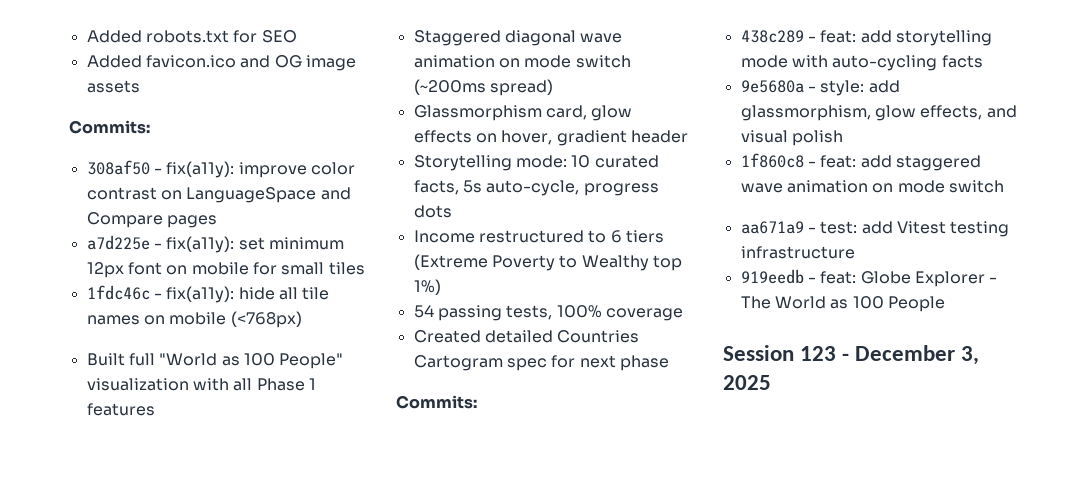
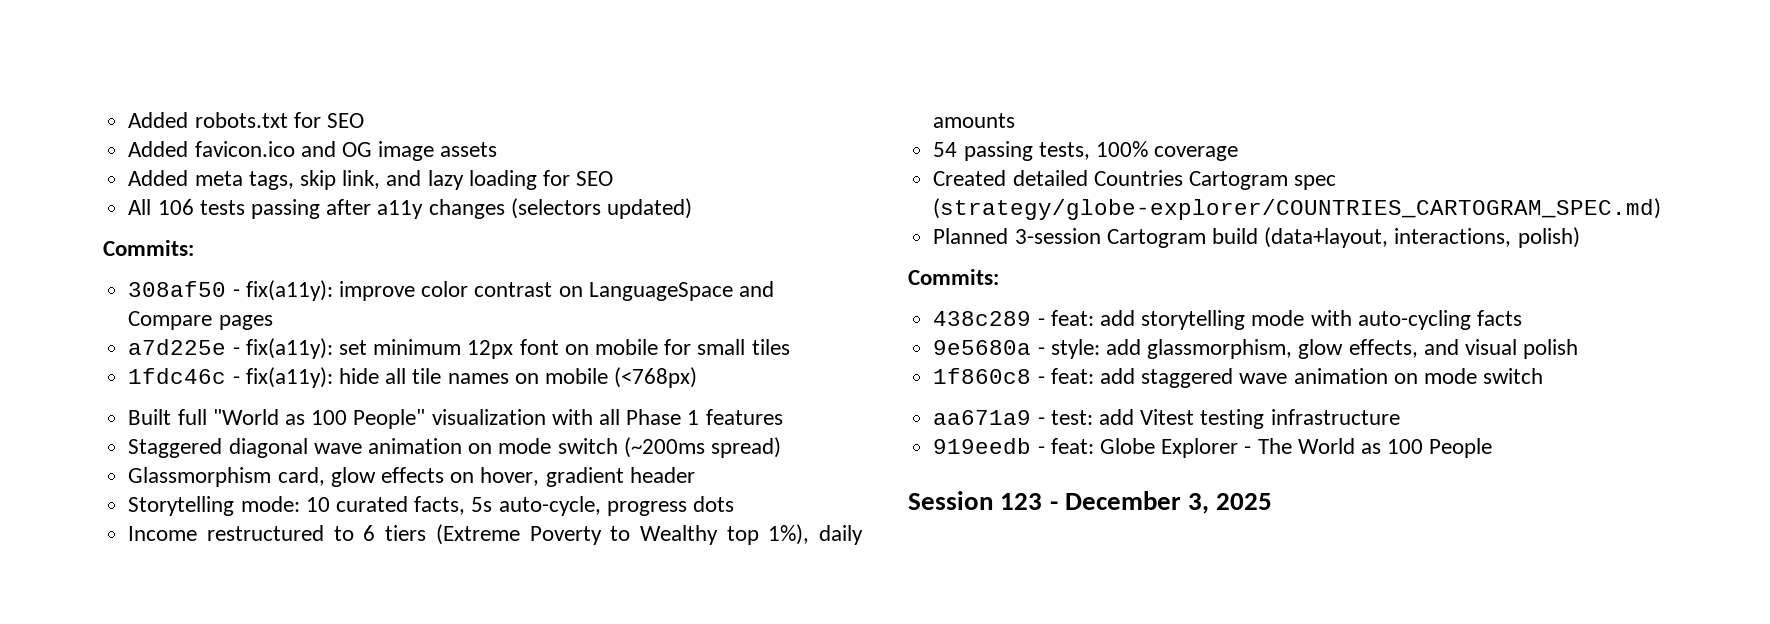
(140, 86) none -> [128,170,614,190] [128,198,692,219] // Added meta tags, skip link, and lazy loading for SEO // All 106 tests passing after a11y changes (selectors updated)
[413,279,441,295] 1%) -> [768,524,864,545] [933,113,1016,128] 1%), daily amounts
[551,355,669,371] for next phase -> [933,198,1662,220] [933,227,1580,248] (strategy/globe-explorer/COUNTRIES_CARTOGRAM_SPEC.md) // Planned 3-session Cartogram build (data+layout, interactions, polish)

